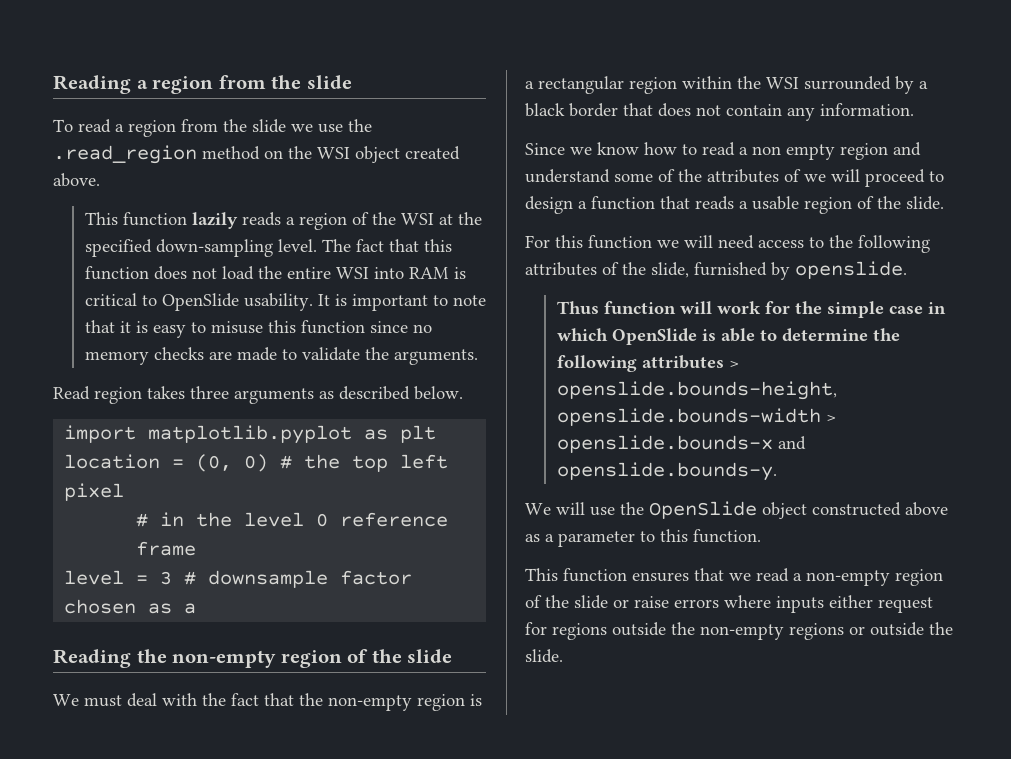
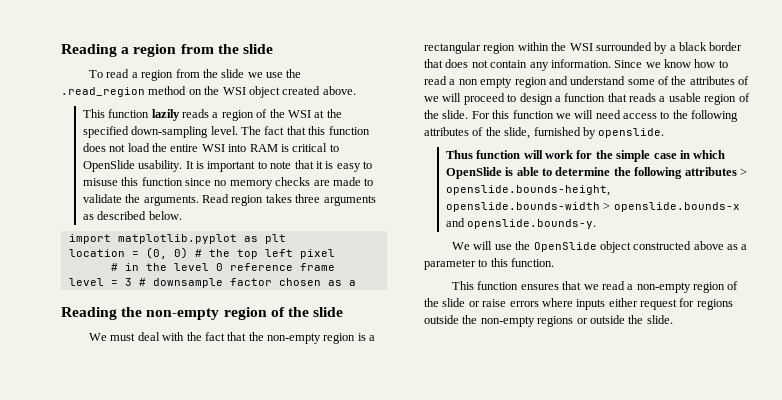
(478, 357) // -> (199, 200) none
(914, 109) // -> (611, 63) none
(944, 203) // -> (469, 114) none

